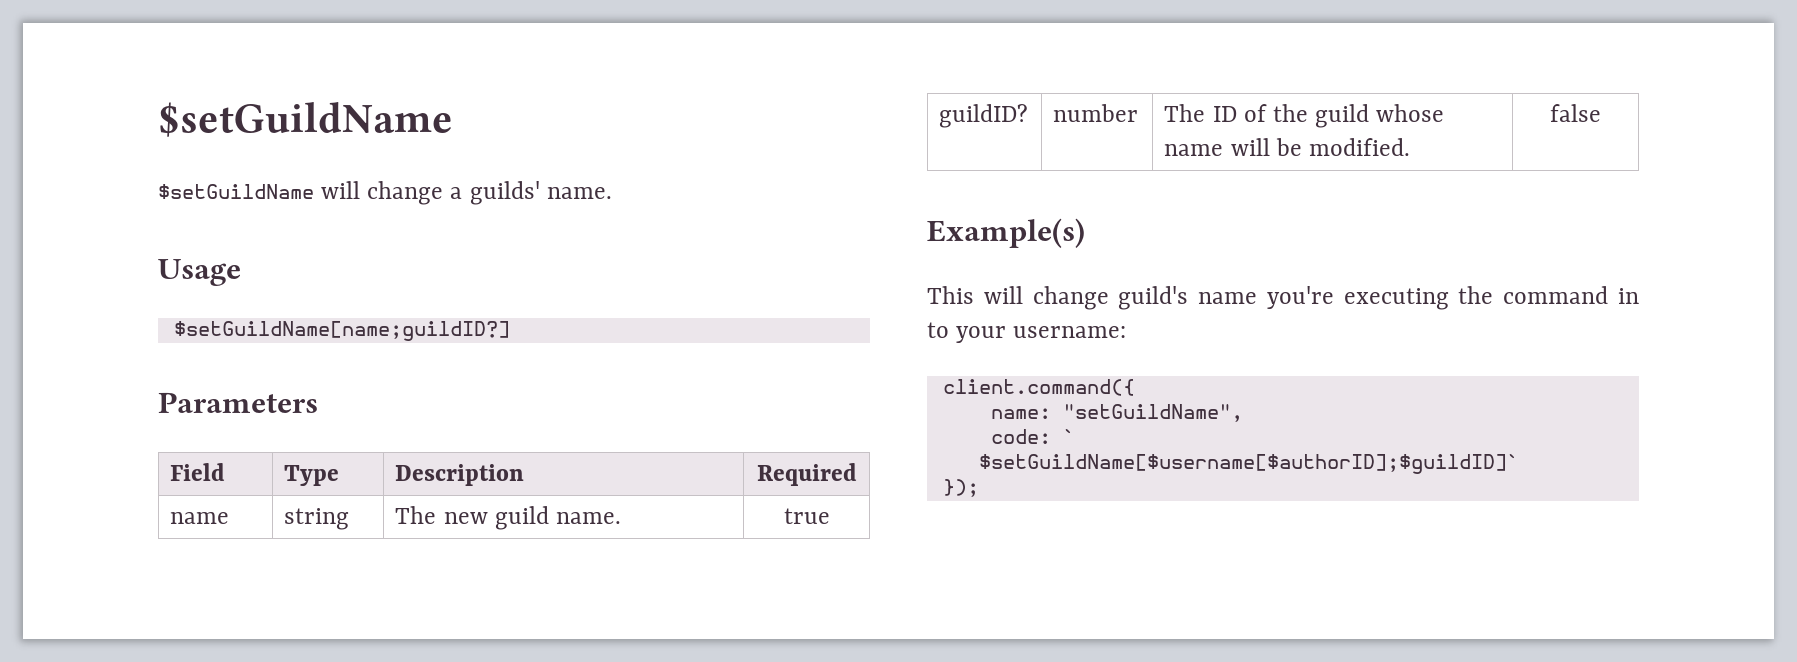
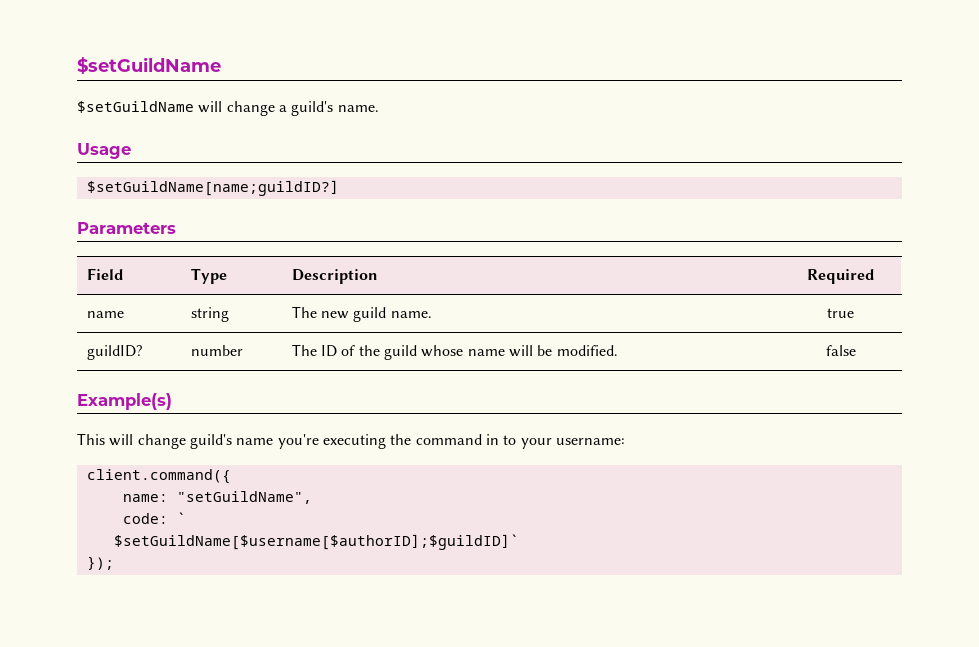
[469,181,540,205] guilds' -> [291,101,334,116] guild's

